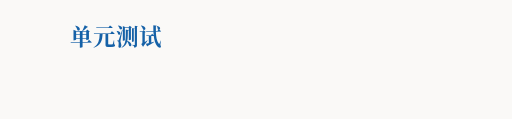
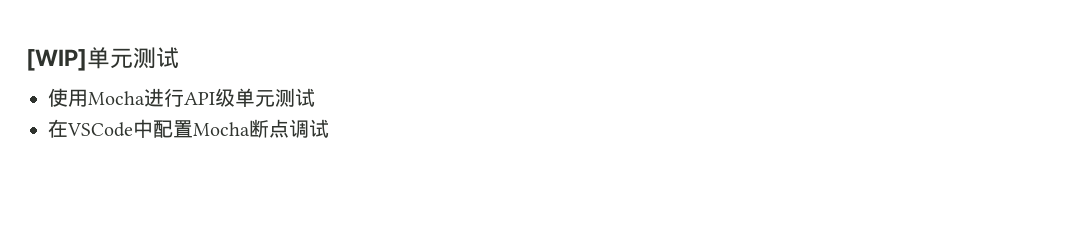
[70,25,162,49] 单元测试 -> [26,47,179,71] [48,88,315,107] [48,119,329,138] [WIP]单元测试 // 使用Mocha进行API级单元测试 // 在VSCode中配置Mocha断点调试

